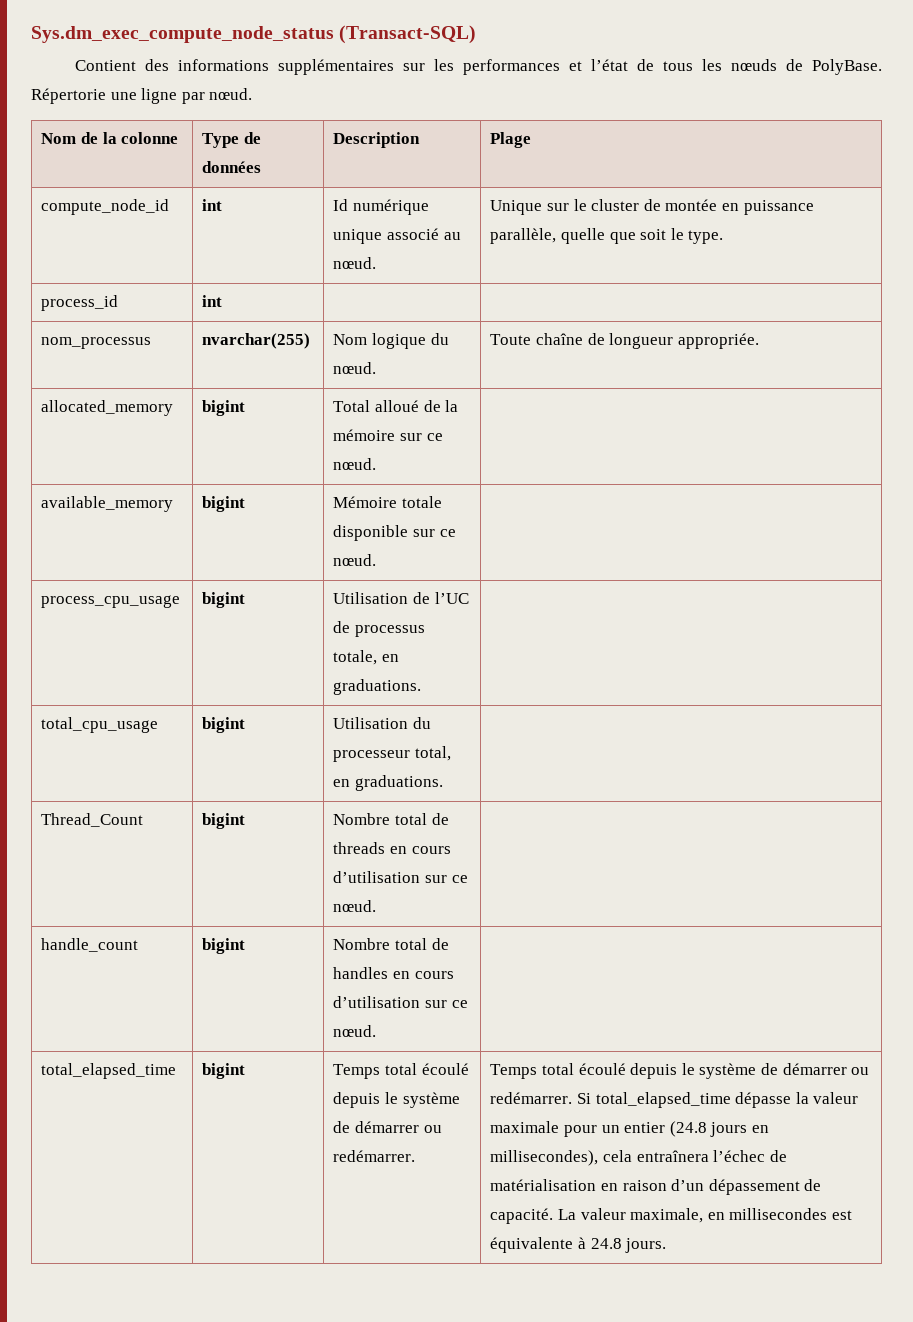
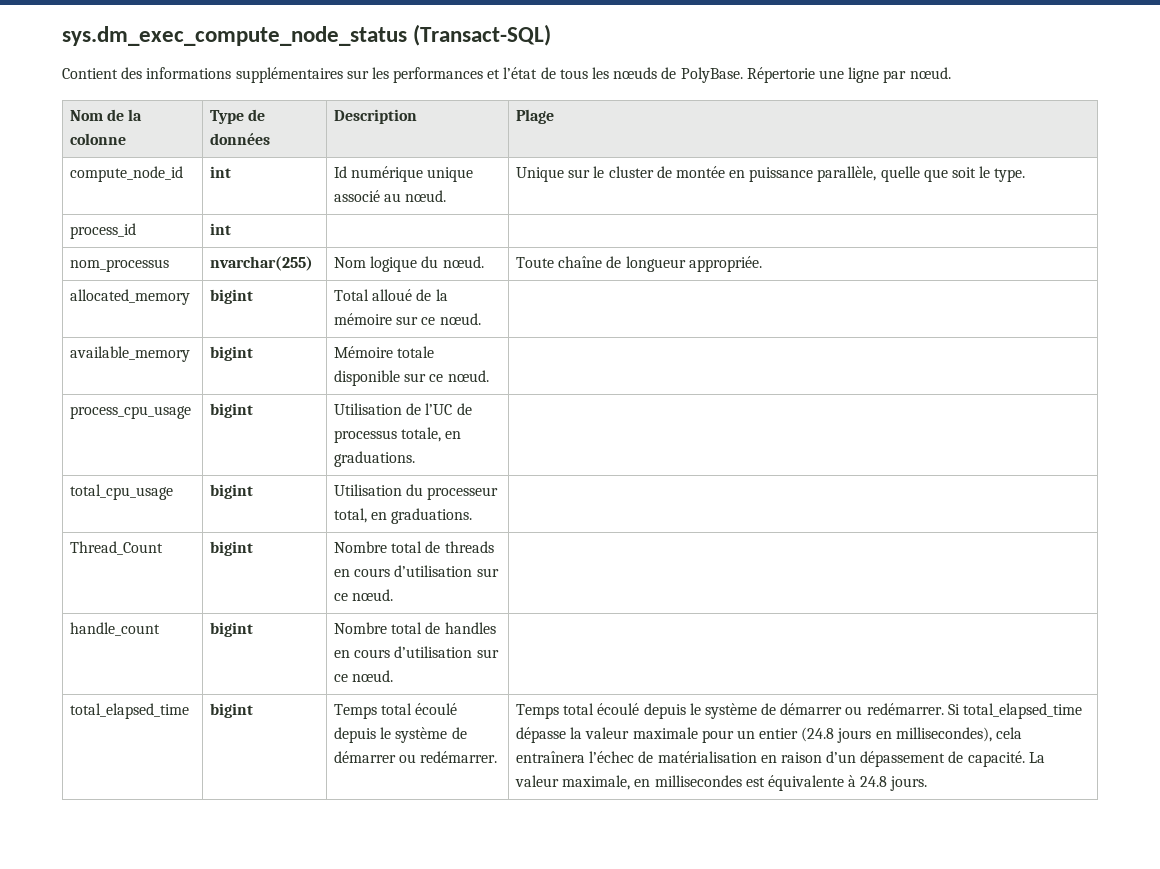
[31,26,334,43] Sys.dm_exec_compute_node_status -> [62,26,407,46] sys.dm_exec_compute_node_status

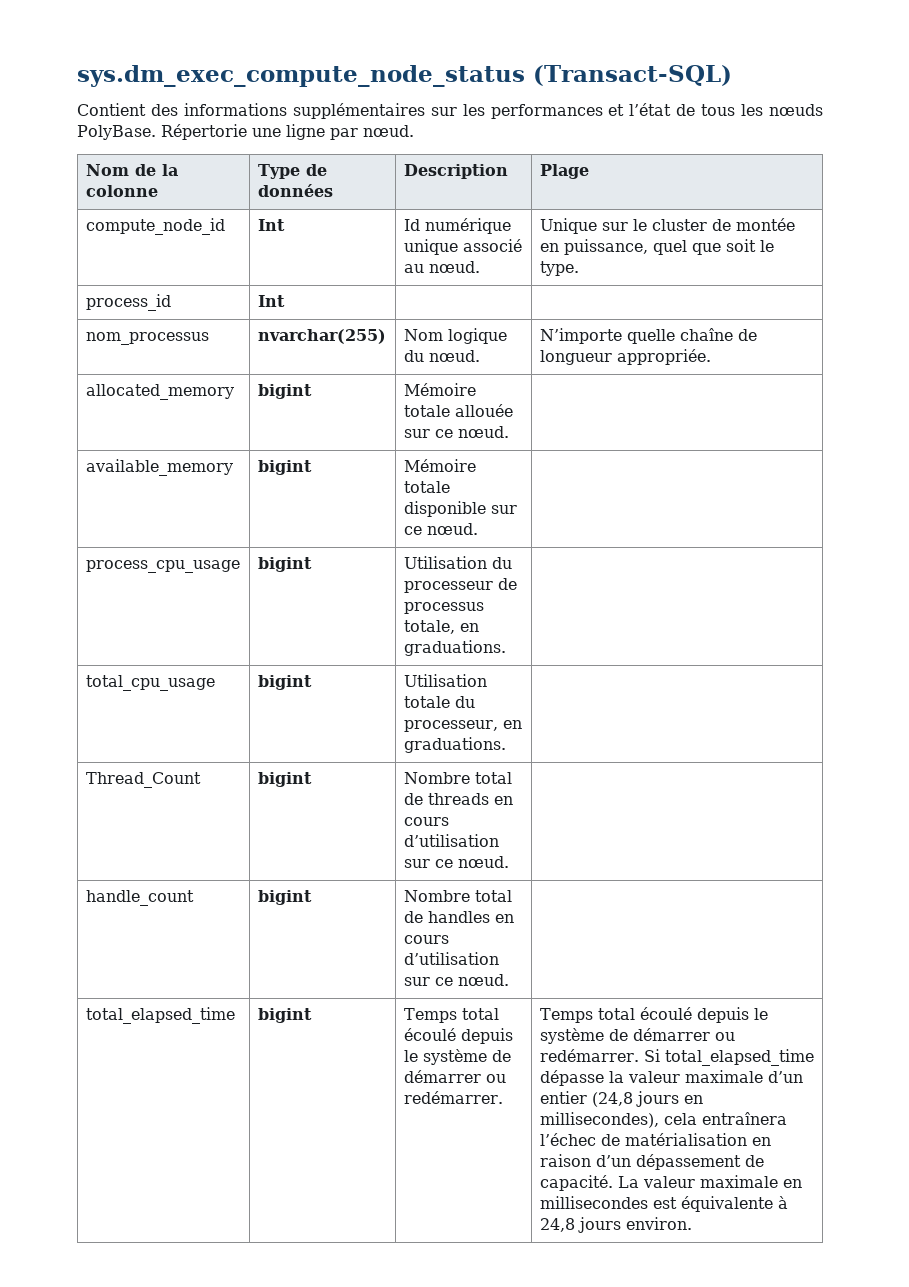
[661,67,677,79] de -> (823, 110) none
[209,166,231,178] int -> [257,219,285,231] Int
[749,166,920,182] puissance parallèle, quelle -> [563,239,687,255] puissance, quel
[209,223,231,235] int -> [257,295,285,307] Int
[515,257,554,268] Toute -> [539,328,675,344] N’importe quelle
[333,289,448,301] [333,313,392,325] Total alloué de la mémoire -> [403,383,476,396] [403,404,513,417] Mémoire totale allouée
[406,403,453,415] de l’UC -> [491,557,512,569] [403,581,493,593] du processeur
[406,484,499,500] [333,508,367,523] du processeur total, -> [403,696,475,708] [403,720,498,732] totale du processeur,
[701,727,835,743] pour un entier (24.8 -> [767,1071,803,1083] [539,1091,633,1107] d’un entier (24,8
[562,775,631,790] maximale, -> [699,1175,778,1188] maximale
[860,776,928,791] 24.8 jours. -> [539,1217,692,1233] 24,8 jours environ.

